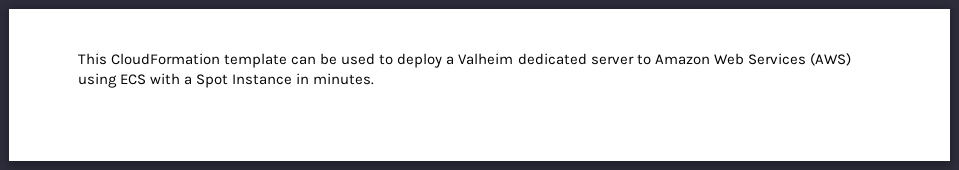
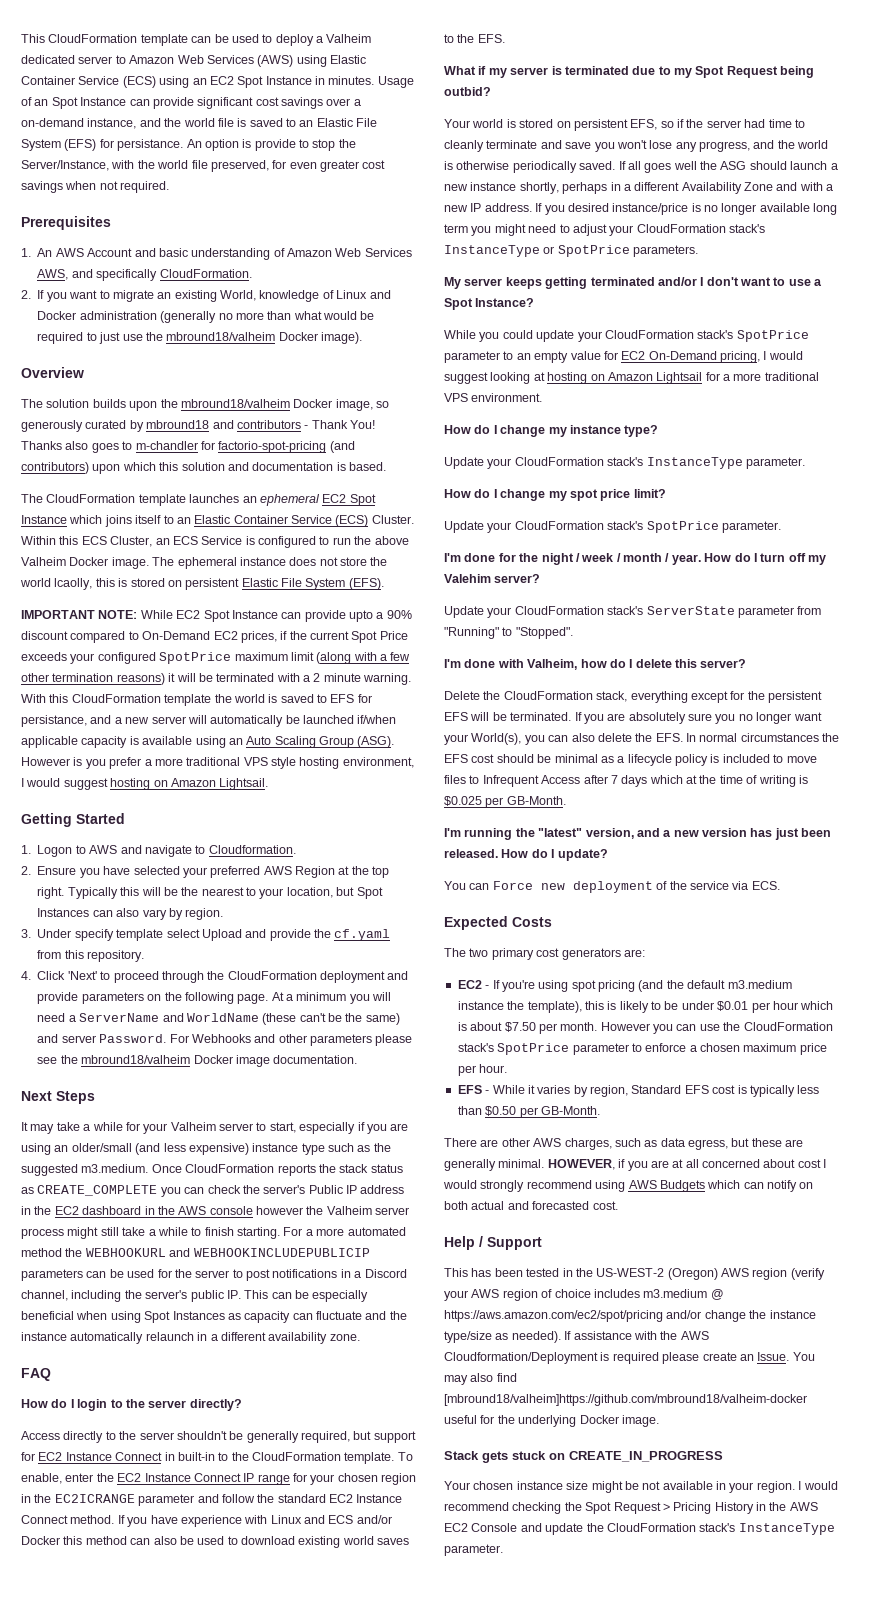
[120,73,375,88] ECS with a Spot Instance in minutes. -> [330,55,366,64] [21,76,414,88] [21,97,361,109] [21,118,378,129] [21,139,356,151] [21,160,386,172] [21,181,170,193] [21,216,111,230] [21,248,412,260] [37,269,252,281] [21,290,391,302] [37,311,375,323] [37,332,363,344] [21,367,84,378] [21,399,389,411] [21,420,375,432] [21,441,355,453] [21,462,386,474] [21,494,376,506] [21,515,414,527] [21,536,409,548] [21,557,388,569] [20,578,384,590] [21,610,412,622] [21,631,408,643] [21,652,411,664] [21,673,412,685] [21,694,372,706] [21,715,397,727] [21,736,395,748] [21,757,414,769] [21,778,269,790] [21,813,125,827] [21,845,296,857] [21,866,390,878] [37,887,383,899] [37,908,224,920] [21,929,391,941] [37,950,145,962] [21,971,409,983] [37,992,392,1004] [37,1013,400,1025] [37,1034,413,1046] [37,1055,358,1067] [21,1091,95,1104] [21,1122,409,1134] [21,1143,391,1155] [21,1164,403,1176] [21,1185,405,1197] [21,1206,410,1215] [21,1227,406,1239] [21,1248,370,1257] [21,1269,407,1281] [21,1290,369,1302] [21,1311,407,1323] [21,1332,360,1344] [21,1368,51,1381] [21,1399,242,1411] [21,1431,416,1443] [21,1452,413,1464] [21,1473,417,1485] [21,1494,403,1506] [21,1515,392,1527] [21,1536,410,1548] [444,34,505,43] [444,66,815,78] [444,87,491,96] [444,119,805,131] [444,140,829,152] [444,161,838,173] [444,182,834,194] [444,203,838,215] [444,224,765,236] [444,245,699,257] [444,277,823,289] [444,298,535,310] [444,330,809,342] [444,351,803,363] [444,372,819,384] [444,393,543,402] [444,425,659,437] [444,457,805,469] [444,489,666,501] [444,521,781,533] [444,553,826,565] [444,574,541,583] [444,606,822,618] [444,627,573,639] [444,659,747,670] [444,691,822,703] [444,712,822,724] [444,733,840,745] [444,754,817,766] [444,775,808,787] [444,796,566,808] [444,828,832,840] [444,849,608,861] [444,881,780,893] [444,916,552,930] [444,948,645,960] [457,980,792,992] [457,1001,834,1013] [457,1022,833,1034] [457,1043,827,1055] [457,1064,508,1076] [457,1085,820,1097] [457,1106,600,1118] [444,1138,804,1150] [444,1159,827,1171] [443,1180,814,1192] [444,1201,618,1210] [444,1236,542,1250] [444,1268,825,1280] [444,1289,724,1301] [444,1310,816,1322] [444,1331,709,1343] [444,1352,815,1364] [444,1373,517,1385] [444,1394,807,1406] [444,1415,659,1427] [444,1451,723,1463] [444,1481,838,1493] [444,1502,818,1514] [444,1523,835,1535] [444,1544,503,1556] Elastic Container Service (ECS) using an EC2 Spot Instance in minutes. Usage of an Spot Instance can provide significant cost savings over a on-demand instance, and the world file is saved to an Elastic File System (EFS) for persistance. An option is provide to stop the Server/Instance, with the world file preserved, for even greater cost savings when not required. // Prerequisites // 1. An AWS Account and basic understanding of Amazon Web Services AWS, and specifically CloudFormation. // 2. If you want to migrate an existing World, knowledge of Linux and Docker administration (generally no more than what would be required to just use the mbround18/valheim Docker image). // Overview // The solution builds upon the mbround18/valheim Docker image, so generously curated by mbround18 and contributors - Thank You! Thanks also goes to m-chandler for factorio-spot-pricing (and contributors) upon which this solution and documentation is based. // The CloudFormation template launches an ephemeral EC2 Spot Instance which joins itself to an Elastic Container Service (ECS) Cluster. Within this ECS Cluster, an ECS Service is configured to run the above Valheim Docker image. The ephemeral instance does not store the world lcaolly, this is stored on persistent Elastic File System (EFS). // IMPORTANT NOTE: While EC2 Spot Instance can provide upto a 90% discount compared to On-Demand EC2 prices, if the current Spot Price exceeds your configured SpotPrice maximum limit (along with a few other termination reasons) it will be terminated with a 2 minute warning. With this CloudFormation template the world is saved to EFS for persistance, and a new server will automatically be launched if/when applicable capacity is available using an Auto Scaling Group (ASG). However is you prefer a more traditional VPS style hosting environment, I would suggest hosting on Amazon Lightsail. // Getting Started // 1. Logon to AWS and navigate to Cloudformation. // 2. Ensure you have selected your preferred AWS Region at the top right. Typically this will be the nearest to your location, but Spot Instances can also vary by region. // 3. Under specify template select Upload and provide the cf.yaml from this repository. // 4. Click 'Next' to proceed through the CloudFormation deployment and provide parameters on the following page. At a minimum you will need a ServerName and WorldName (these can't be the same) and server Password. For Webhooks and other parameters please see the mbround18/valheim Docker image documentation. // Next Steps // It may take a while for your Valheim server to start, especially if you are using an older/small (and less expensive) instance type such as the suggested m3.medium. Once CloudFormation reports the stack status as CREATE_COMPLETE you can check the server's Public IP address in the EC2 dashboard in the AWS console however the Valheim server process might still take a while to finish starting. For a more automated method the WEBHOOKURL and WEBHOOKINCLUDEPUBLICIP parameters can be used for the server to post notifications in a Discord channel, including the server's public IP. This can be especially beneficial when using Spot Instances as capacity can fluctuate and the instance automatically relaunch in a different availability zone. // FAQ // How do I login to the server directly? // Access directly to the server shouldn't be generally required, but support for EC2 Instance Connect in built-in to the CloudFormation template. To enable, enter the EC2 Instance Connect IP range for your chosen region in the EC2ICRANGE parameter and follow the standard EC2 Instance Connect method. If you have experience with Linux and ECS and/or Docker this method can also be used to download existing world saves to the EFS. // What if my server is terminated due to my Spot Request being outbid? // Your world is stored on persistent EFS, so if the server had time to cleanly terminate and save you won't lose any progress, and the world is otherwise periodically saved. If all goes well the ASG should launch a new instance shortly, perhaps in a different Availability Zone and with a new IP address. If you desired instance/price is no longer available long term you might need to adjust your CloudFormation stack's InstanceType or SpotPrice parameters. // My server keeps getting terminated and/or I don't want to use a Spot Instance? // While you could update your CloudFormation stack's SpotPrice parameter to an empty value for EC2 On-Demand pricing, I would suggest looking at hosting on Amazon Lightsail for a more traditional VPS environment. // How do I change my instance type? // Update your CloudFormation stack's InstanceType parameter. // How do I change my spot price limit? // Update your CloudFormation stack's SpotPrice parameter. // I'm done for the night / week / month / year. How do I turn off my Valehim server? // Update your CloudFormation stack's ServerState parameter from "Running" to "Stopped". // I'm done with Valheim, how do I delete this server? // Delete the CloudFormation stack, everything except for the persistent EFS will be terminated. If you are absolutely sure you no longer want your World(s), you can also delete the EFS. In normal circumstances the EFS cost should be minimal as a lifecycle policy is included to move files to Infrequent Access after 7 days which at the time of writing is $0.025 per GB-Month. // I'm running the "latest" version, and a new version has just been released. How do I update? // You can Force new deployment of the service via ECS. // Expected Costs // The two primary cost generators are: // EC2 - If you're using spot pricing (and the default m3.medium instance the template), this is likely to be under $0.01 per hour which is about $7.50 per month. However you can use the CloudFormation stack's SpotPrice parameter to enforce a chosen maximum price per hour. // EFS - While it varies by region, Standard EFS cost is typically less than $0.50 per GB-Month. // There are other AWS charges, such as data egress, but these are generally minimal. HOWEVER, if you are at all concerned about cost I would strongly recommend using AWS Budgets which can notify on both actual and forecasted cost. // Help / Support // This has been tested in the US-WEST-2 (Oregon) AWS region (verify your AWS region of choice includes m3.medium @ https://aws.amazon.com/ec2/spot/pricing and/or change the instance type/size as needed). If assistance with the AWS Cloudformation/Deployment is required please create an Issue. You may also find [mbround18/valheim]https://github.com/mbround18/valheim-docker useful for the underlying Docker image. // Stack gets stuck on CREATE_IN_PROGRESS // Your chosen instance size might be not available in your region. I would recommend checking the Spot Request > Pricing History in the AWS EC2 Console and update the CloudFormation stack's InstanceType parameter.

